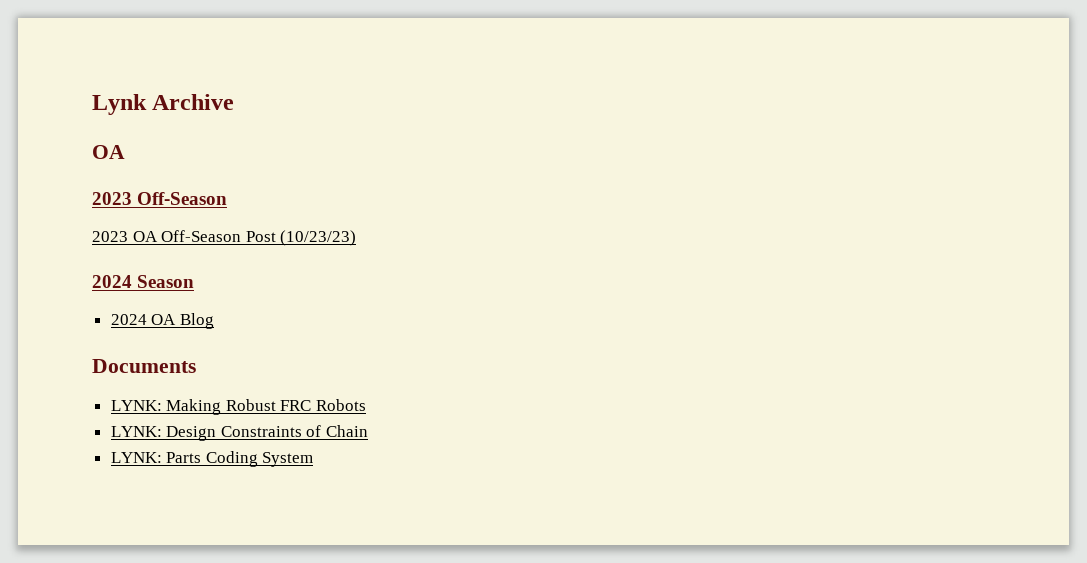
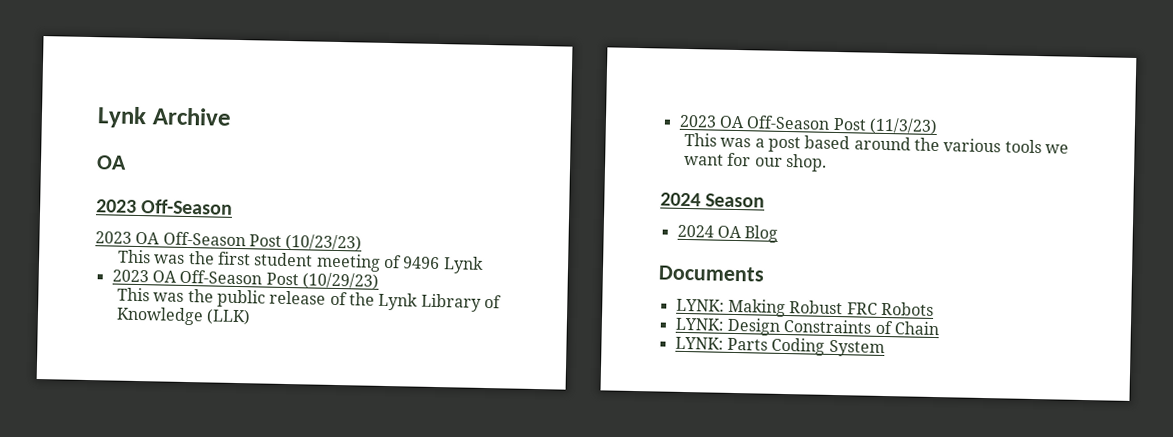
(357, 238) none -> [117,249,484,274] [111,269,379,290] [116,287,502,312] [115,306,252,326] [678,114,938,136] [683,132,1069,154] [683,152,827,172] // This was the first student meeting of 9496 Lynk // 2023 OA Off-Season Post (10/29/23) // This was the public release of the Lynk Library of Knowledge (LLK) // 2023 OA Off-Season Post (11/3/23) // This was a post based around the various tools we want for our shop.

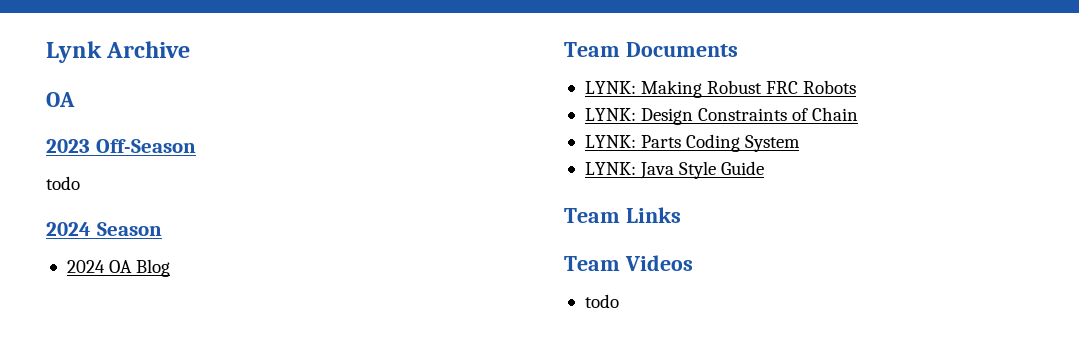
[95,231,363,252] [117,249,484,274] [111,269,379,290] [116,287,502,312] [115,306,252,326] [678,114,938,136] [683,132,1069,154] [683,152,827,172] 2023 OA Off-Season Post (10/23/23) // This was the first student meeting of 9496 Lynk // 2023 OA Off-Season Post (10/29/23) // This was the public release of the Lynk Library of Knowledge (LLK) // 2023 OA Off-Season Post (11/3/23) // This was a post based around the various tools we want for our shop. -> [46,176,80,190] todo
(779, 234) none -> [564,42,620,57] Team
(885, 348) none -> [584,161,765,179] [564,207,681,223] [564,255,693,271] [584,294,619,308] // LYNK: Java Style Guide // Team Links // Team Videos // todo

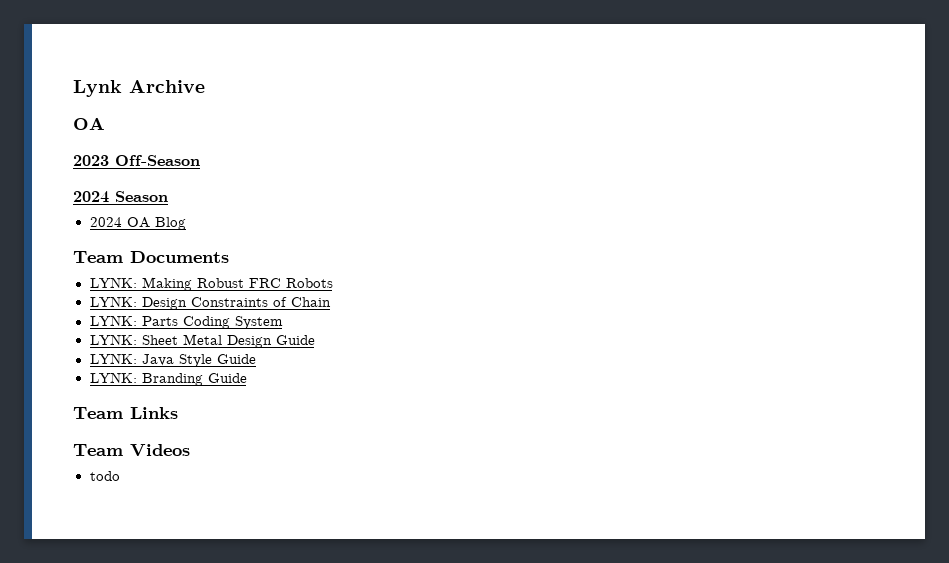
[46,176,80,190] // todo -> (200, 160) none
(801, 143) none -> [89,334,315,348] // LYNK: Sheet Metal Design Guide
(765, 168) none -> [89,372,247,386] // LYNK: Branding Guide

